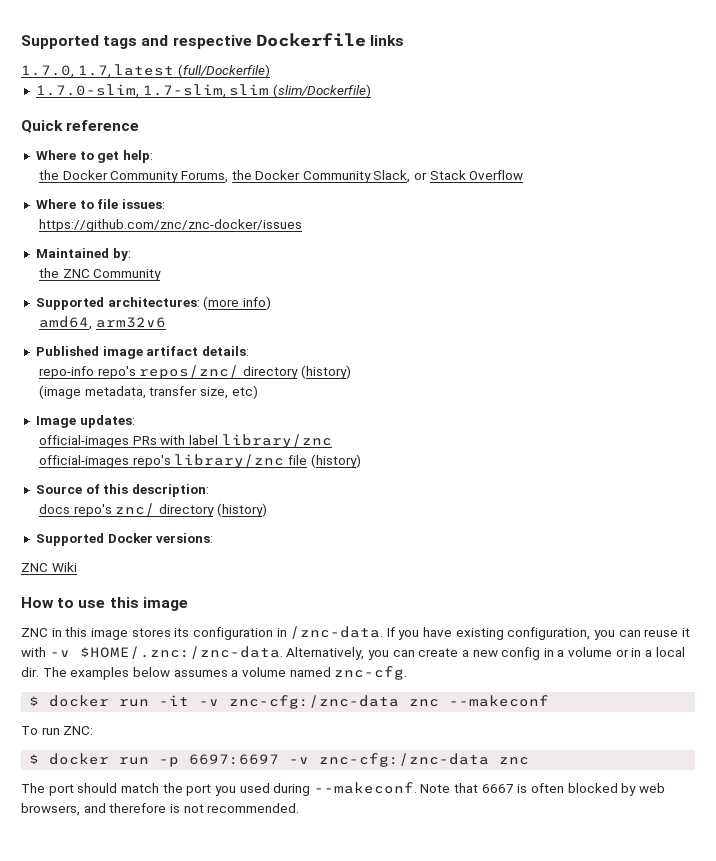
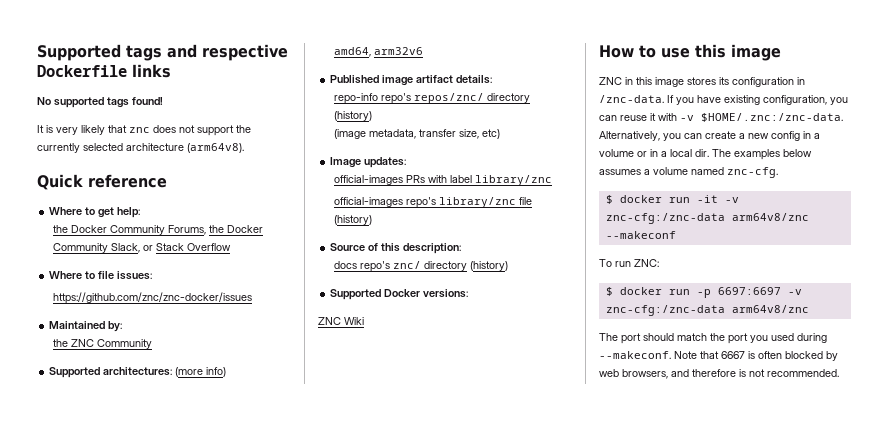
[21,64,270,78] [35,84,371,98] 1.7.0, 1.7, latest (full/Dockerfile) // 1.7.0-slim, 1.7-slim, slim (slim/Dockerfile) -> [37,97,163,108] [37,125,251,136] [37,143,244,153] No supported tags found! // It is very likely that znc does not support the currently selected architecture (arm64v8).
[409,699,440,707] znc -> [731,213,809,221] arm64v8/znc
[499,757,530,765] znc -> [731,305,809,313] arm64v8/znc

